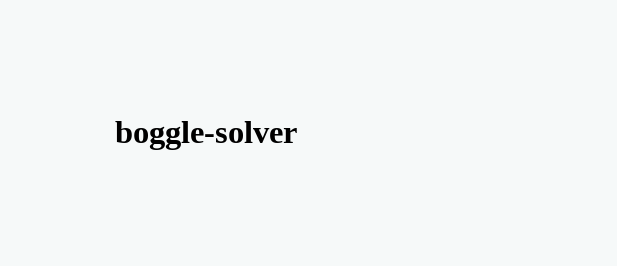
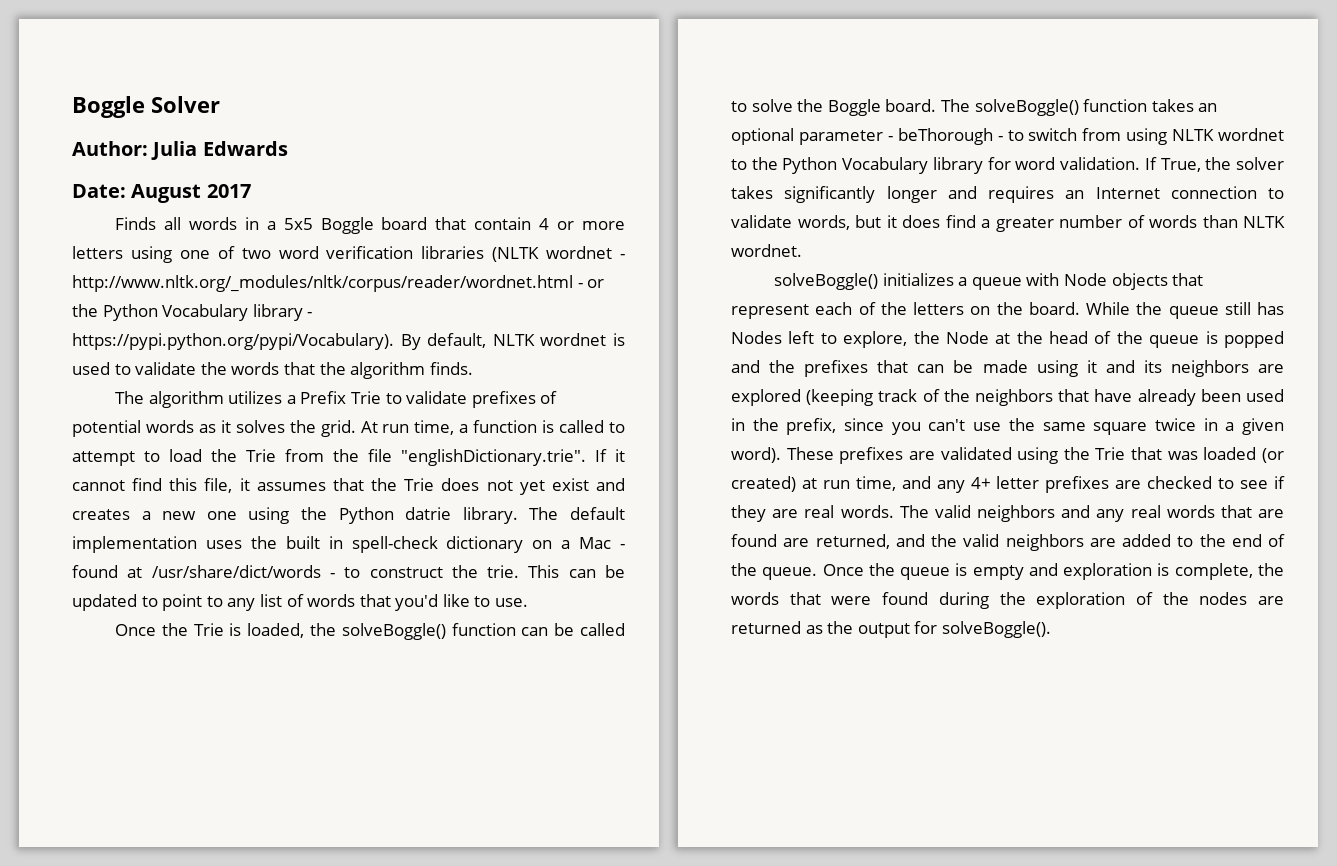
[115,121,297,150] boggle-solver -> [72,96,220,118] [72,141,288,160] [72,184,251,203] [115,217,625,234] [72,246,625,263] [72,275,605,292] [72,304,313,321] [72,333,625,350] [72,362,473,379] [115,391,558,408] [72,420,626,437] [72,449,625,466] [72,478,625,495] [72,507,625,524] [72,536,625,553] [72,565,625,578] [72,594,529,611] [115,623,625,640] [731,99,1218,116] [731,128,1284,145] [731,157,1284,174] [731,186,1284,203] [731,215,1285,232] [731,244,802,257] [774,273,1204,290] [731,302,1284,319] [731,331,1284,348] [731,360,1284,377] [731,389,1284,406] [731,418,1284,435] [731,447,1284,464] [731,476,1285,493] [731,505,1284,522] [731,534,1285,551] [731,563,1284,580] [731,592,1284,609] [731,621,1051,638] Boggle Solver // Author: Julia Edwards // Date: August 2017 // Finds all words in a 5x5 Boggle board that contain 4 or more letters using one of two word verification libraries (NLTK wordnet - http://www.nltk.org/_modules/nltk/corpus/reader/wordnet.html - or the Python Vocabulary library - https://pypi.python.org/pypi/Vocabulary). By default, NLTK wordnet is used to validate the words that the algorithm finds. // The algorithm utilizes a Prefix Trie to validate prefixes of potential words as it solves the grid. At run time, a function is called to attempt to load the Trie from the file "englishDictionary.trie". If it cannot find this file, it assumes that the Trie does not yet exist and creates a new one using the Python datrie library. The default implementation uses the built in spell-check dictionary on a Mac - found at /usr/share/dict/words - to construct the trie. This can be updated to point to any list of words that you'd like to use. // Once the Trie is loaded, the solveBoggle() function can be called to solve the Boggle board. The solveBoggle() function takes an optional parameter - beThorough - to switch from using NLTK wordnet to the Python Vocabulary library for word validation. If True, the solver takes significantly longer and requires an Internet connection to validate words, but it does find a greater number of words than NLTK wordnet. // solveBoggle() initializes a queue with Node objects that represent each of the letters on the board. While the queue still has Nodes left to explore, the Node at the head of the queue is popped and the prefixes that can be made using it and its neighbors are explored (keeping track of the neighbors that have already been used in the prefix, since you can't use the same square twice in a given word). These prefixes are validated using the Trie that was loaded (or created) at run time, and any 4+ letter prefixes are checked to see if they are real words. The valid neighbors and any real words that are found are returned, and the valid neighbors are added to the end of the queue. Once the queue is empty and exploration is complete, the words that were found during the exploration of the nodes are returned as the output for solveBoggle().

